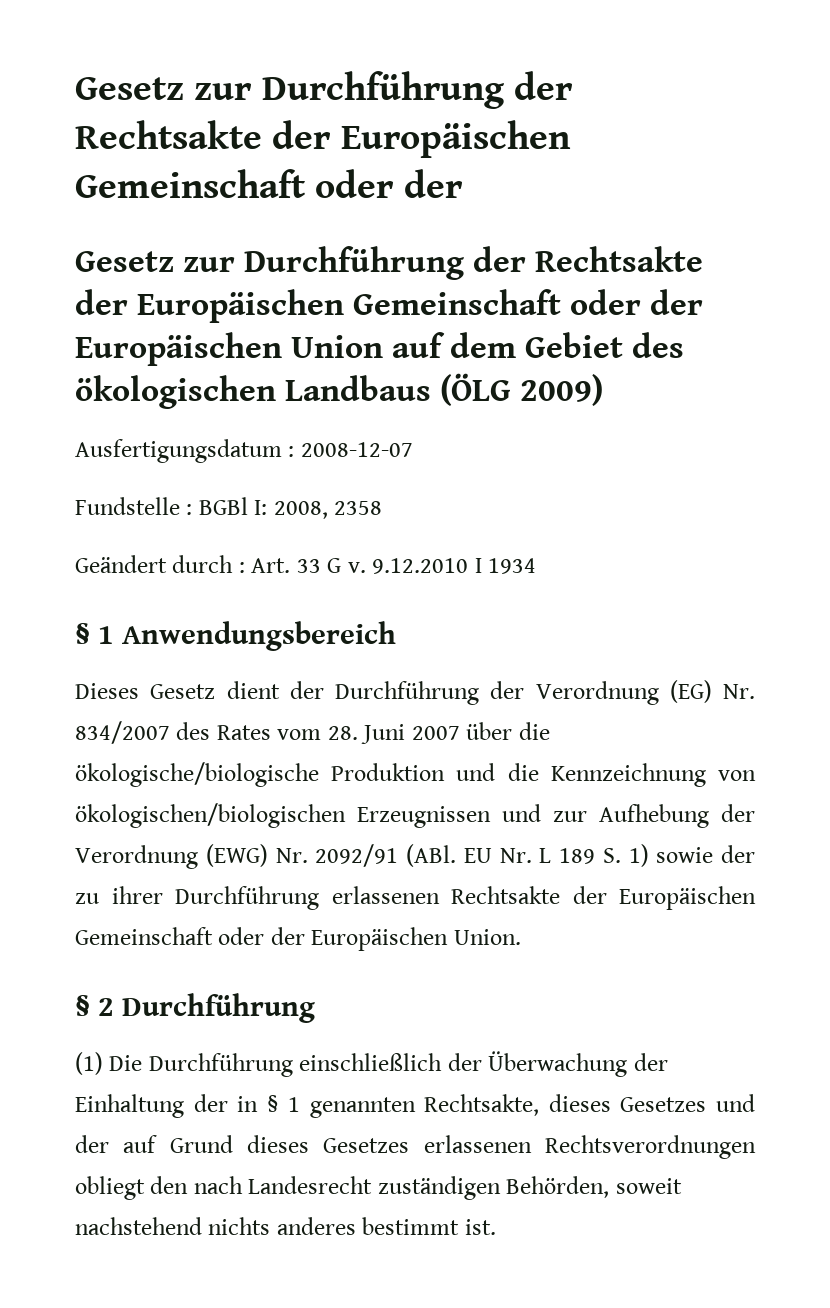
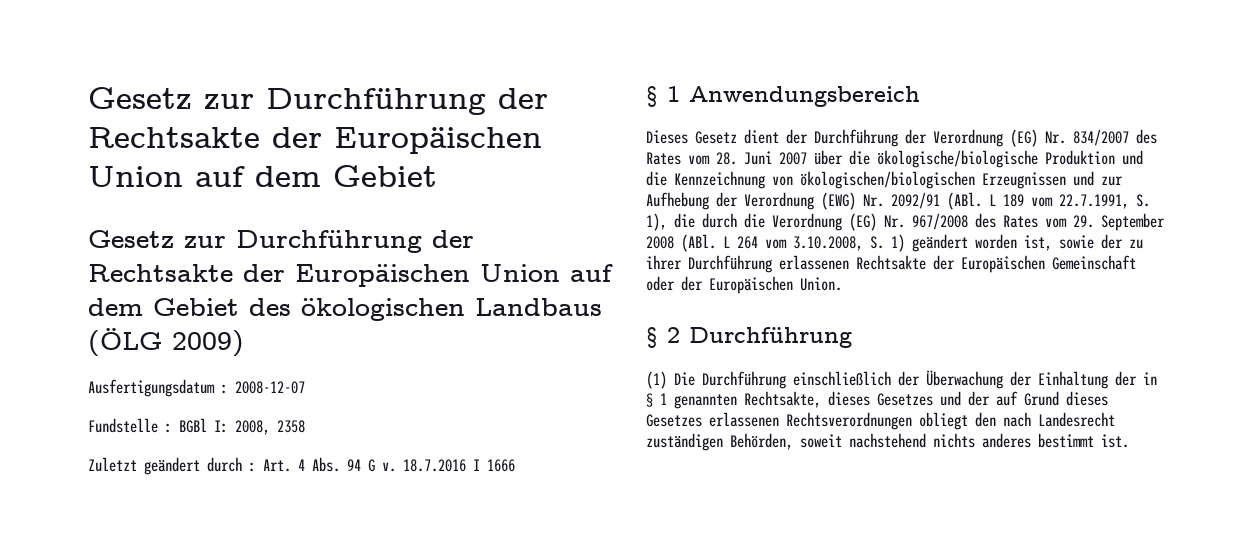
[75,71,572,109] [75,120,571,158] [75,169,462,198] [75,246,704,280] [75,289,704,323] [75,332,282,366] Gesetz zur Durchführung der Rechtsakte der Europäischen Gemeinschaft oder der // Gesetz zur Durchführung der Rechtsakte der Europäischen Gemeinschaft oder der Europäischen -> [88,87,548,115] [88,127,542,154] [88,165,437,187] [88,230,474,253] [88,264,470,287] Gesetz zur Durchführung der Rechtsakte der Europäischen Union auf dem Gebiet // Gesetz zur Durchführung der Rechtsakte der Europäischen
[75,555,167,573] Geändert -> [88,457,200,475] Zuletzt geändert
[296,558,537,574] 33 G v. 9.12.2010 I 1934 -> [298,457,515,472] 4 Abs. 94 G v. 18.7.2016 I 1666
[463,844,649,867] EU Nr. L 189 S. 1) -> [989,194,1150,209] [646,213,1165,231] [646,234,1052,252] L 189 vom 22.7.1991, S. 1), die durch die Verordnung (EG) Nr. 967/2008 des Rates vom 29. September 2008 (ABl. L 264 vom 3.10.2008, S. 1) geändert worden ist,

